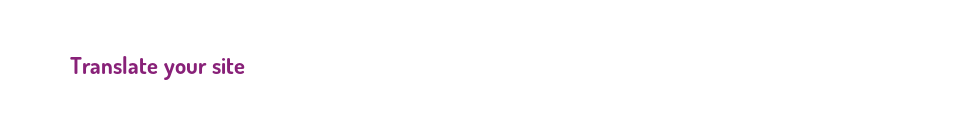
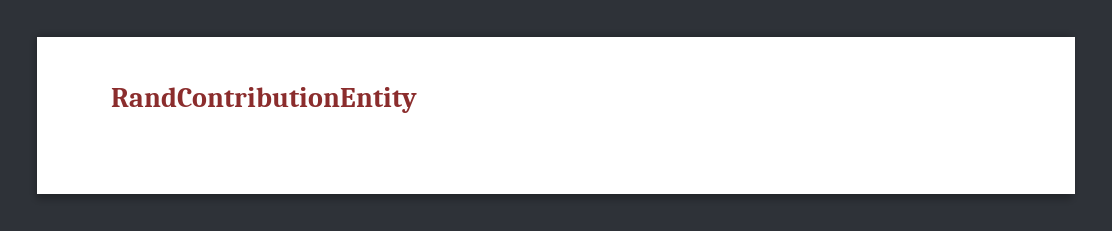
[70,56,246,80] Translate your site -> [111,87,417,113] RandContributionEntity

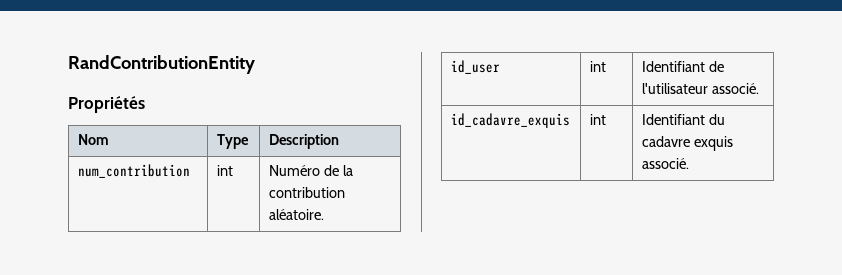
(417, 100) none -> [68,96,145,113] [77,134,109,145] [216,134,249,149] [268,134,339,149] [77,164,190,178] [216,165,233,176] [268,165,353,176] [268,187,345,198] [268,209,324,220] [450,60,500,74] [589,61,606,72] [641,61,724,72] [641,83,759,94] [450,113,570,128] [589,114,606,125] [641,114,725,125] [641,136,733,151] [641,158,689,169] // Propriétés // Nom | Type | Description // num_contribution | int | Numéro de la contribution aléatoire. // id_user | int | Identifiant de l'utilisateur associé. // id_cadavre_exquis | int | Identifiant du cadavre exquis associé.

